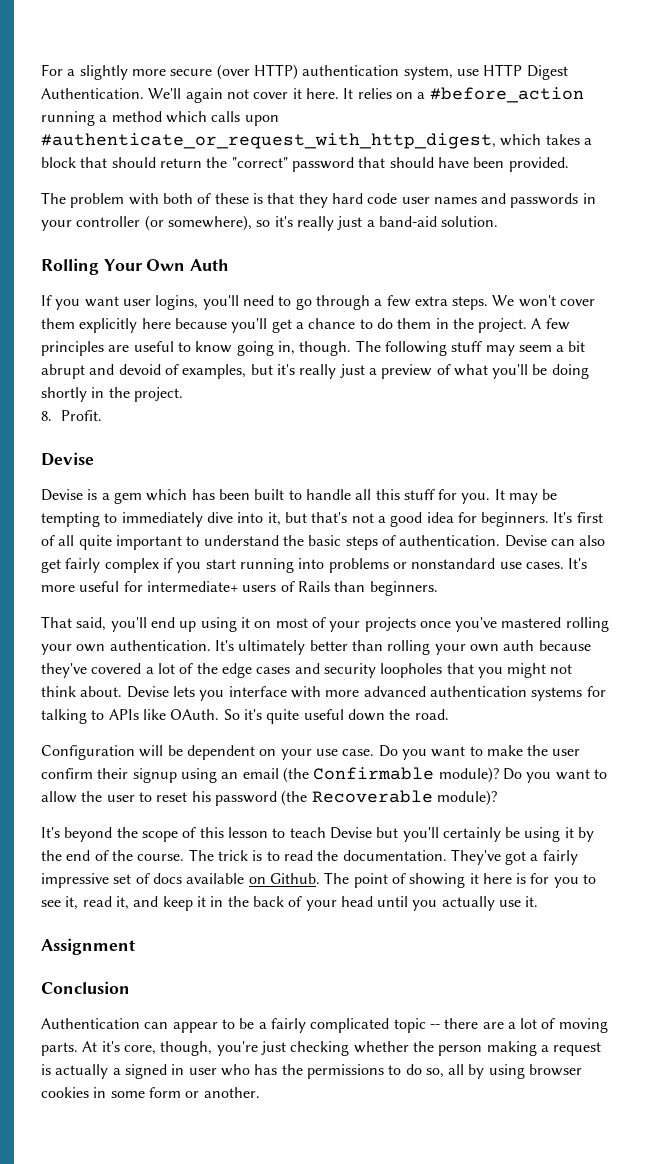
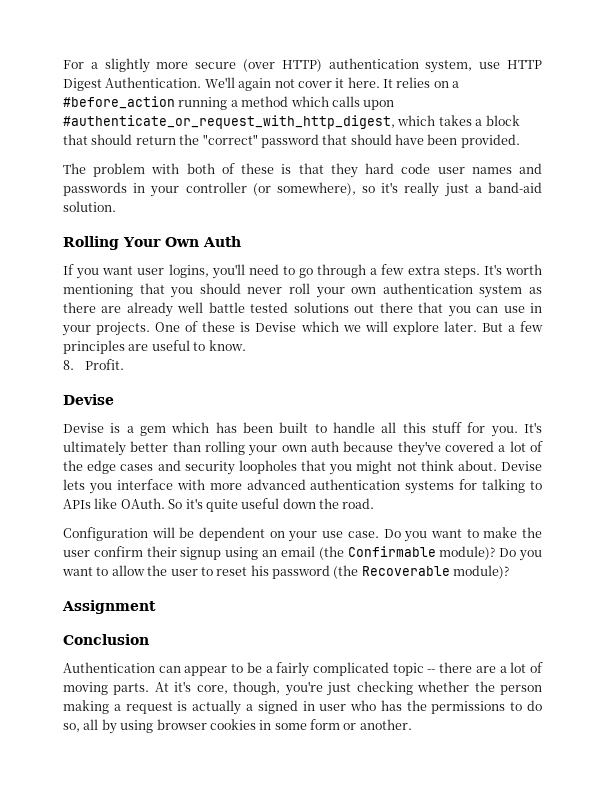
[492,295,596,307] [41,318,542,333] We won't cover them explicitly here because you'll get a chance to do them in the project. A -> [483,264,542,275] [63,283,542,298] [63,302,542,317] [62,321,515,336] It's worth mentioning that you should never roll your own authentication system as there are already well battle tested solutions out there that you can use in your projects. One of these is Devise which we will explore later. But a
[195,340,586,356] [41,364,589,379] [41,387,183,402] know going in, though. The following stuff may seem a bit abrupt and devoid of examples, but it's really just a preview of what you'll be doing shortly in the project. -> [208,340,246,351] know.
[494,489,558,504] [41,512,603,527] [41,535,606,550] [41,558,588,573] [41,581,438,596] [41,616,609,632] [41,640,211,655] It may be tempting to immediately dive into it, but that's not a good idea for beginners. It's first of all quite important to understand the basic steps of authentication. Devise can also get fairly complex if you start running into problems or nonstandard use cases. It's more useful for intermediate+ users of Rails than beginners. // That said, you'll end up using it on most of your projects once you've mastered rolling your own authentication. -> (518, 431) none
[41,827,595,842] [41,849,578,865] [41,872,597,888] [41,896,539,911] // It's beyond the scope of this lesson to teach Devise but you'll certainly be using it by the end of the course. The trick is to read the documentation. They've got a fairly impressive set of docs available on Github. The point of showing it here is for you to see it, read it, and keep it in the back of your head until you actually use it. -> (510, 572) none

